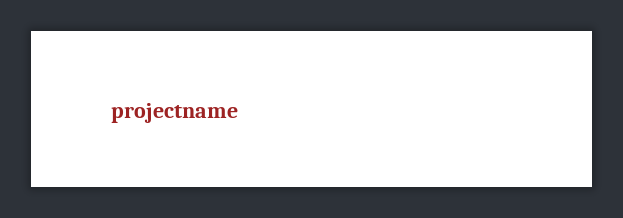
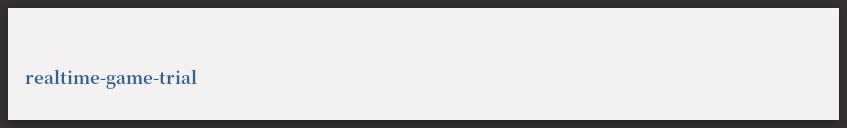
[111,103,238,123] projectname -> [25,69,197,89] realtime-game-trial

